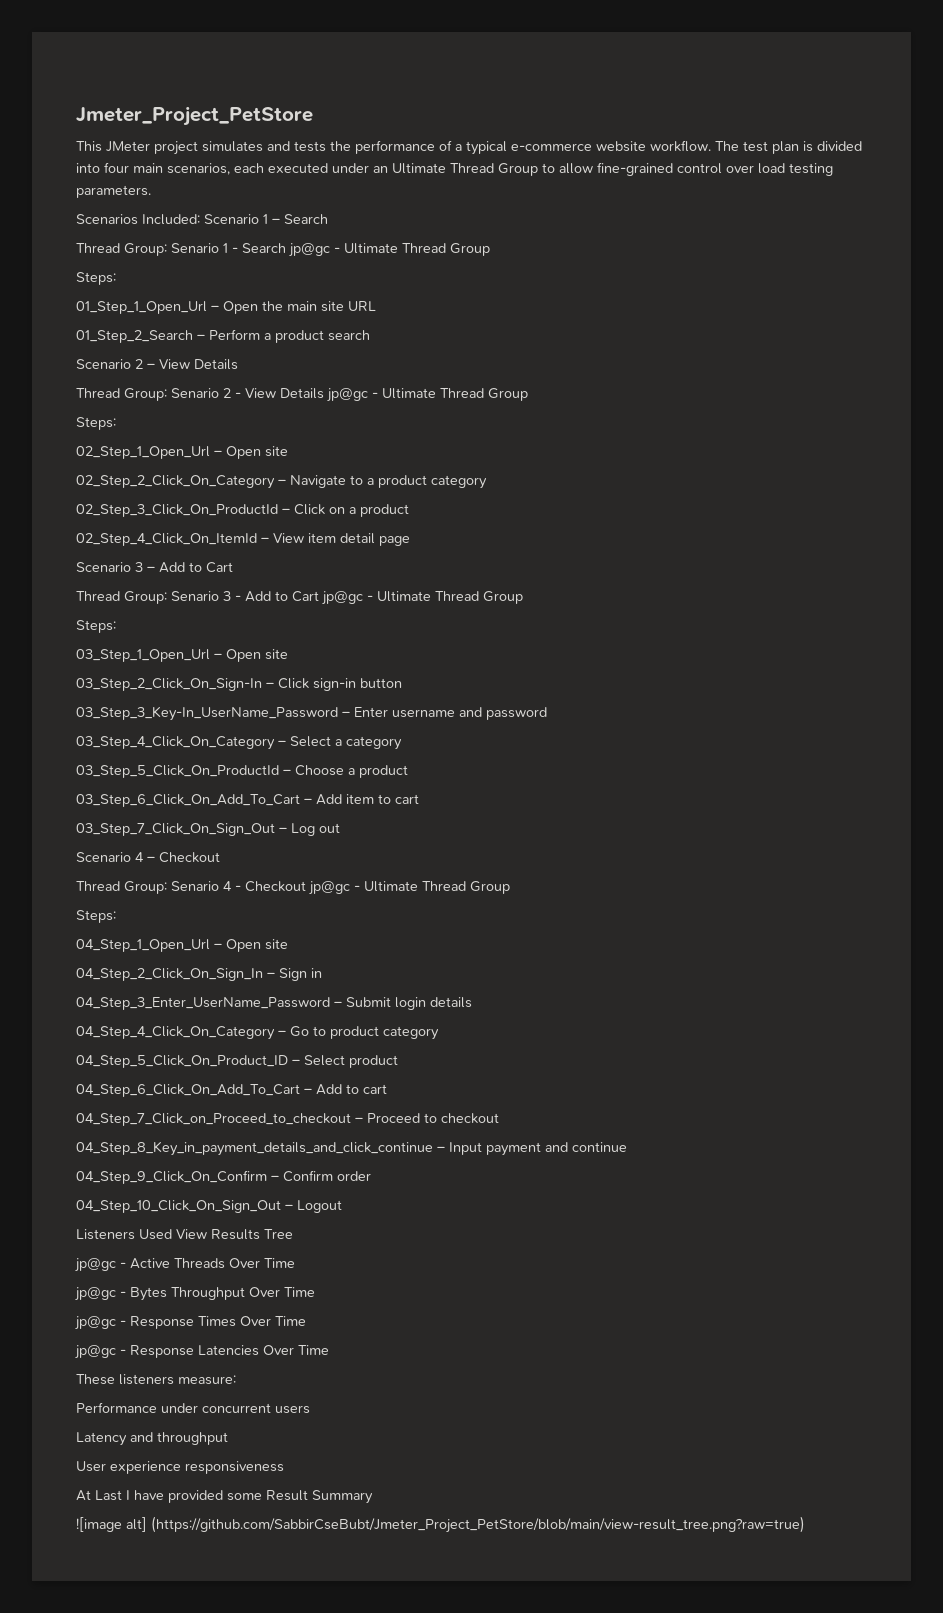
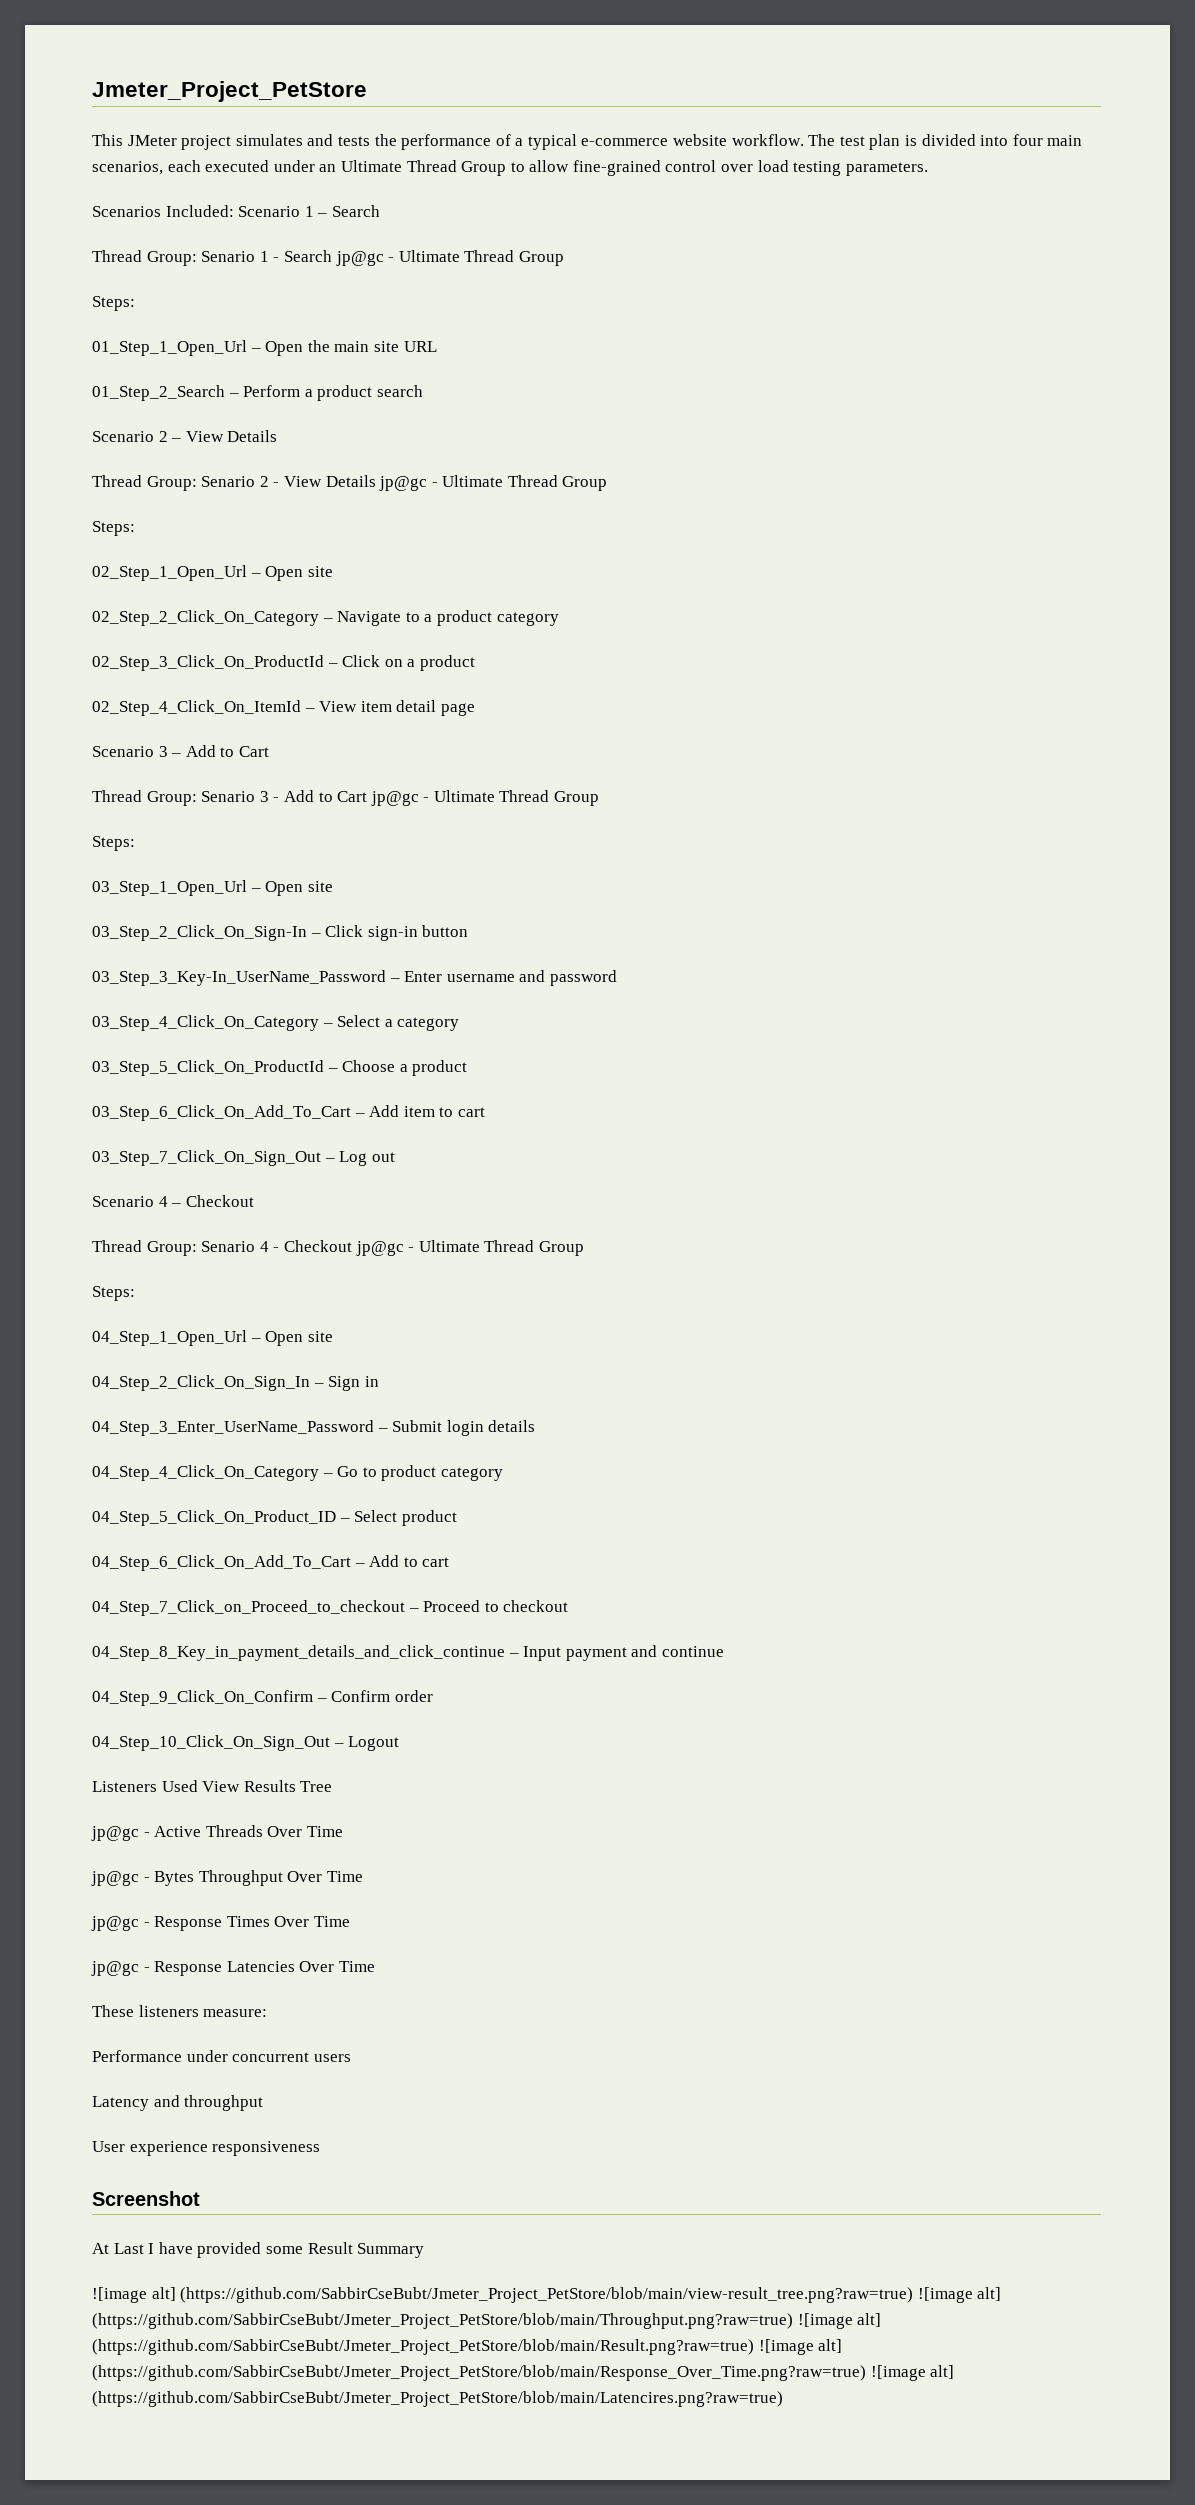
(284, 1467) none -> [92,2191,200,2206] // Screenshot
(805, 1524) none -> [917,2287,1002,2303] [92,2313,882,2329] [92,2339,843,2355] [92,2365,955,2381] [92,2391,783,2407] ![image alt] (https://github.com/SabbirCseBubt/Jmeter_Project_PetStore/blob/main/Throughput.png?raw=true) ![image alt] (https://github.com/SabbirCseBubt/Jmeter_Project_PetStore/blob/main/Result.png?raw=true) ![image alt] (https://github.com/SabbirCseBubt/Jmeter_Project_PetStore/blob/main/Response_Over_Time.png?raw=true) ![image alt] (https://github.com/SabbirCseBubt/Jmeter_Project_PetStore/blob/main/Latencires.png?raw=true)

